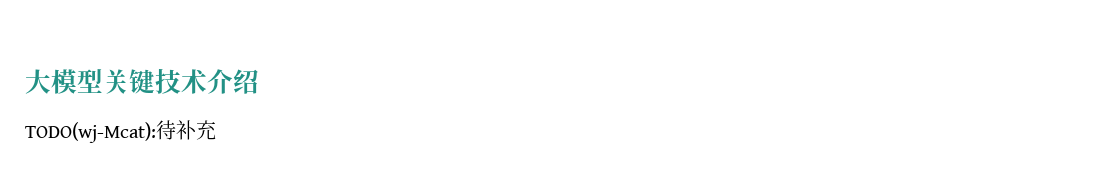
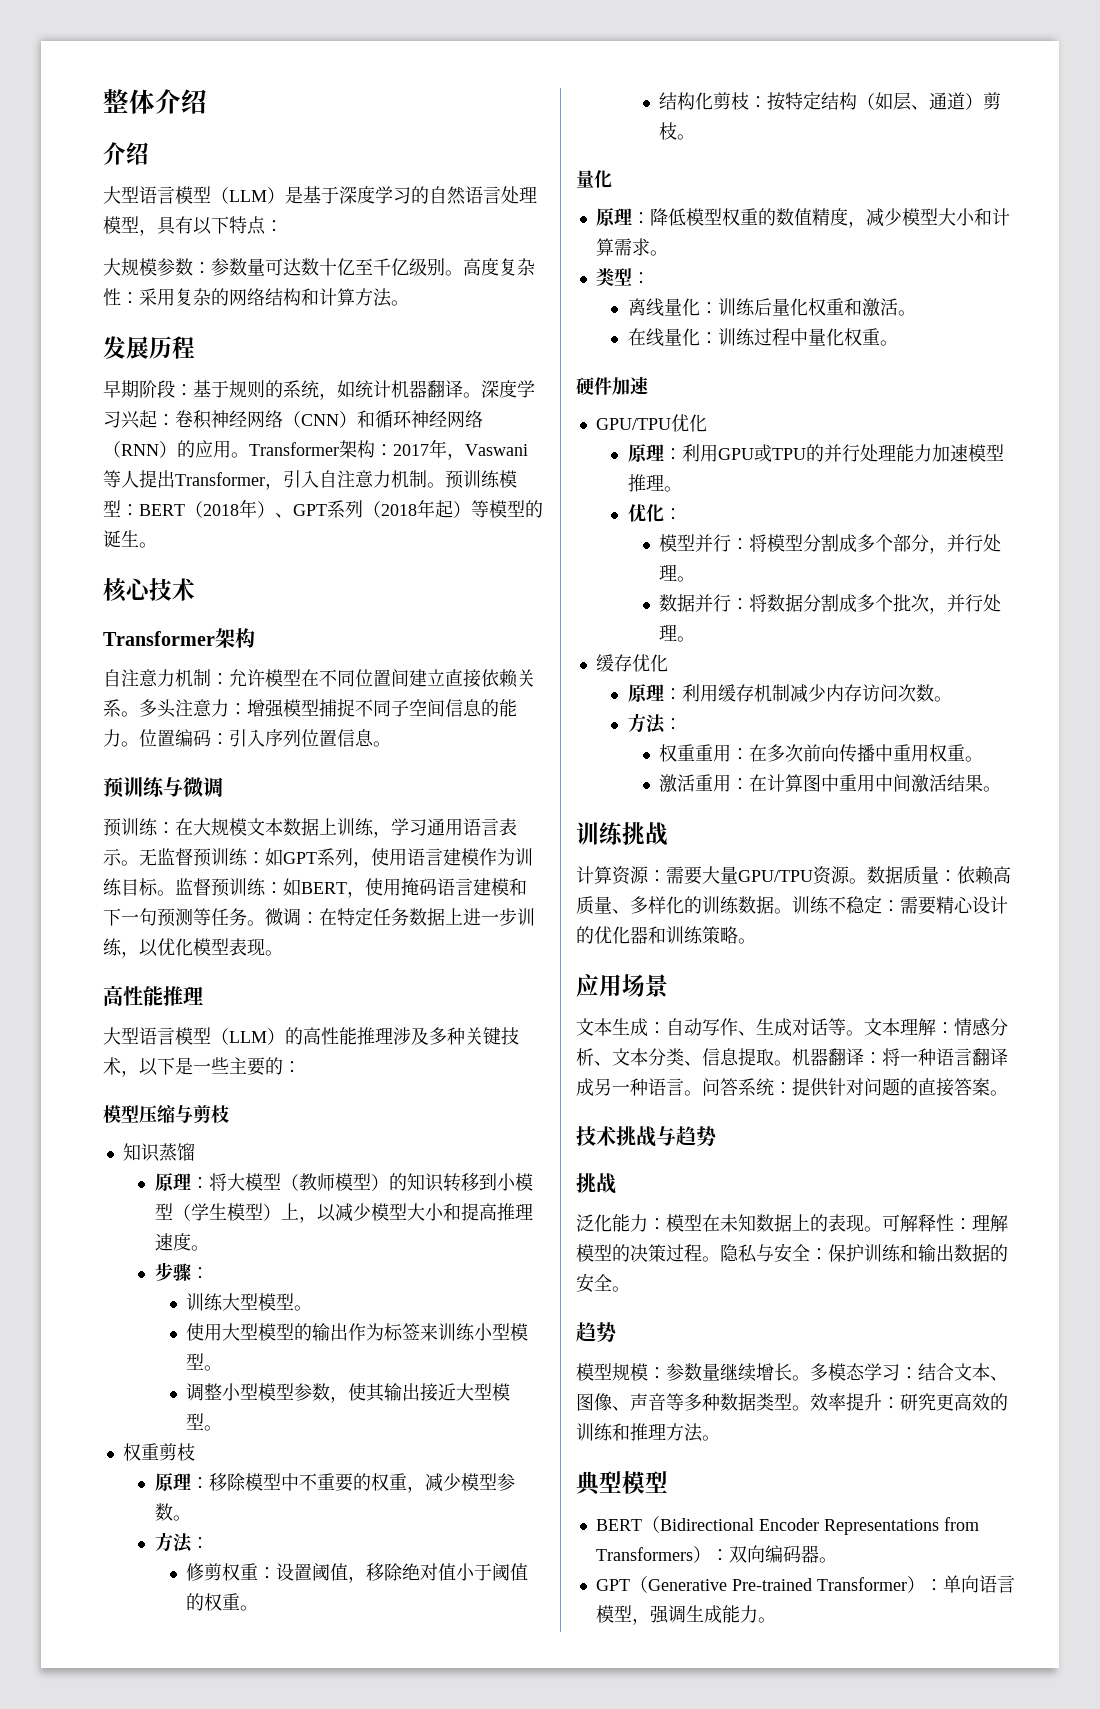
[25,68,259,94] [25,120,216,143] 大模型关键技术介绍 // TODO(wj-Mcat):待补充 -> [103,89,207,114] [103,142,149,165] [103,186,537,205] [103,216,283,236] [103,258,535,276] [103,288,409,307] [103,336,195,359] [103,380,535,400] [103,410,483,429] [103,439,528,460] [103,470,517,490] [103,499,543,518] [103,530,157,548] [103,578,195,603] [103,628,255,648] [103,669,535,688] [103,698,517,718] [103,729,391,747] [103,777,223,798] [103,818,517,838] [103,848,533,868] [103,878,527,898] [103,907,535,927] [103,938,283,958] [103,986,203,1006] [103,1027,519,1045] [103,1057,301,1077] [103,1105,229,1123] [122,1143,195,1162] [154,1173,533,1192] [154,1203,533,1223] [154,1233,209,1251] [154,1262,209,1281] [186,1293,313,1311] [186,1323,529,1341] [186,1353,223,1371] [186,1383,511,1403] [186,1413,223,1431] [122,1443,195,1461] [154,1473,515,1493] [154,1503,191,1521] [154,1532,209,1553] [186,1563,529,1583] [186,1593,259,1611] [659,91,1002,111] [659,122,696,140] [576,170,612,188] [595,208,1010,228] [595,238,668,256] [595,268,650,286] [627,298,916,317] [627,328,898,347] [576,376,649,395] [595,414,707,432] [627,444,1004,462] [627,474,682,492] [627,504,682,522] [659,534,1002,554] [659,564,696,582] [659,594,1002,614] [659,624,696,642] [595,654,668,672] [627,684,952,703] [627,713,682,734] [659,744,984,763] [659,774,1002,793] [576,822,668,846] [576,866,1011,885] [576,895,1008,915] [576,926,756,944] [576,974,668,998] [576,1018,1008,1036] [576,1048,1008,1066] [576,1078,1008,1097] [576,1126,716,1147] [576,1173,616,1194] [576,1214,1008,1232] [576,1243,1008,1263] [576,1273,630,1293] [576,1322,616,1342] [576,1363,1008,1382] [576,1393,1008,1411] [576,1423,720,1442] [576,1471,668,1496] [595,1516,979,1535] [595,1545,837,1563] [595,1575,1015,1593] [595,1605,776,1625] 整体介绍 // 介绍 // 大型语言模型（LLM）是基于深度学习的自然语言处理模型，具有以下特点： // 大规模参数：参数量可达数十亿至千亿级别。高度复杂性：采用复杂的网络结构和计算方法。 // 发展历程 // 早期阶段：基于规则的系统，如统计机器翻译。深度学习兴起：卷积神经网络（CNN）和循环神经网络（RNN）的应用。Transformer架构：2017年，Vaswani等人提出Transformer，引入自注意力机制。预训练模型：BERT（2018年）、GPT系列（2018年起）等模型的诞生。 // 核心技术 // Transformer架构 // 自注意力机制：允许模型在不同位置间建立直接依赖关系。多头注意力：增强模型捕捉不同子空间信息的能力。位置编码：引入序列位置信息。 // 预训练与微调 // 预训练：在大规模文本数据上训练，学习通用语言表示。无监督预训练：如GPT系列，使用语言建模作为训练目标。监督预训练：如BERT，使用掩码语言建模和下一句预测等任务。微调：在特定任务数据上进一步训练，以优化模型表现。 // 高性能推理 // 大型语言模型（LLM）的高性能推理涉及多种关键技术，以下是一些主要的： // 模型压缩与剪枝 // 知识蒸馏 // 原理：将大模型（教师模型）的知识转移到小模型（学生模型）上，以减少模型大小和提高推理速度。 // 步骤： // 训练大型模型。 // 使用大型模型的输出作为标签来训练小型模型。 // 调整小型模型参数，使其输出接近大型模型。 // 权重剪枝 // 原理：移除模型中不重要的权重，减少模型参数。 // 方法： // 修剪权重：设置阈值，移除绝对值小于阈值的权重。 // 结构化剪枝：按特定结构（如层、通道）剪枝。 // 量化 // 原理：降低模型权重的数值精度，减少模型大小和计算需求。 // 类型： // 离线量化：训练后量化权重和激活。 // 在线量化：训练过程中量化权重。 // 硬件加速 // GPU/TPU优化 // 原理：利用GPU或TPU的并行处理能力加速模型推理。 // 优化： // 模型并行：将模型分割成多个部分，并行处理。 // 数据并行：将数据分割成多个批次，并行处理。 // 缓存优化 // 原理：利用缓存机制减少内存访问次数。 // 方法： // 权重重用：在多次前向传播中重用权重。 // 激活重用：在计算图中重用中间激活结果。 // 训练挑战 // 计算资源：需要大量GPU/TPU资源。数据质量：依赖高质量、多样化的训练数据。训练不稳定：需要精心设计的优化器和训练策略。 // 应用场景 // 文本生成：自动写作、生成对话等。文本理解：情感分析、文本分类、信息提取。机器翻译：将一种语言翻译成另一种语言。问答系统：提供针对问题的直接答案。 // 技术挑战与趋势 // 挑战 // 泛化能力：模型在未知数据上的表现。可解释性：理解模型的决策过程。隐私与安全：保护训练和输出数据的安全。 // 趋势 // 模型规模：参数量继续增长。多模态学习：结合文本、图像、声音等多种数据类型。效率提升：研究更高效的训练和推理方法。 // 典型模型 // BERT（Bidirectional Encoder Representations from Transformers）：双向编码器。 // GPT（Generative Pre-trained Transformer）：单向语言模型，强调生成能力。

